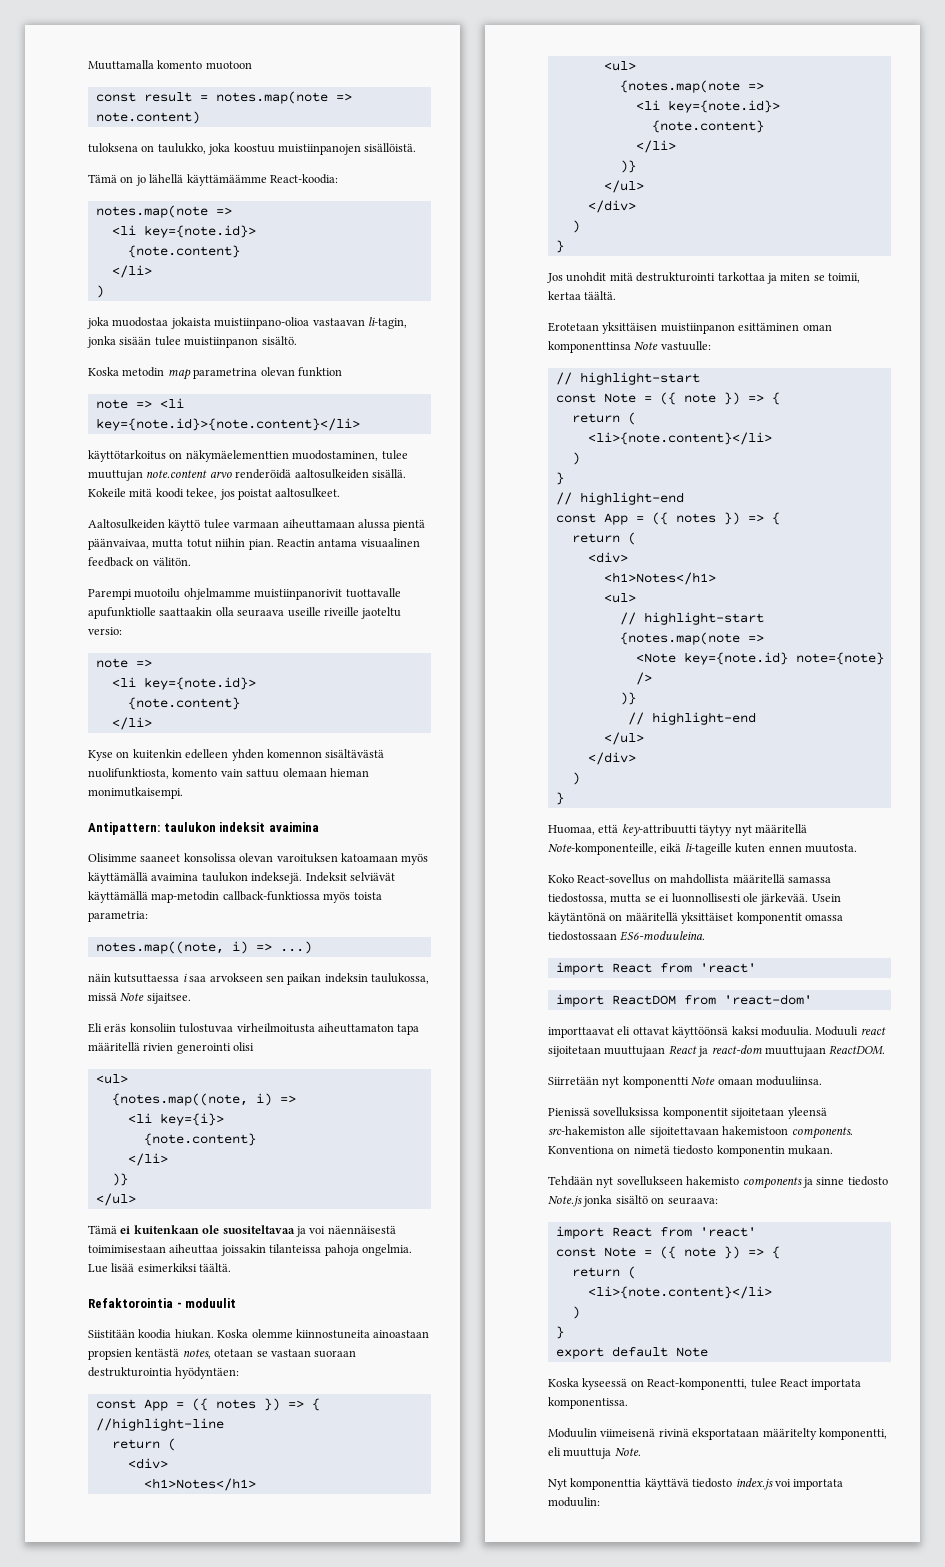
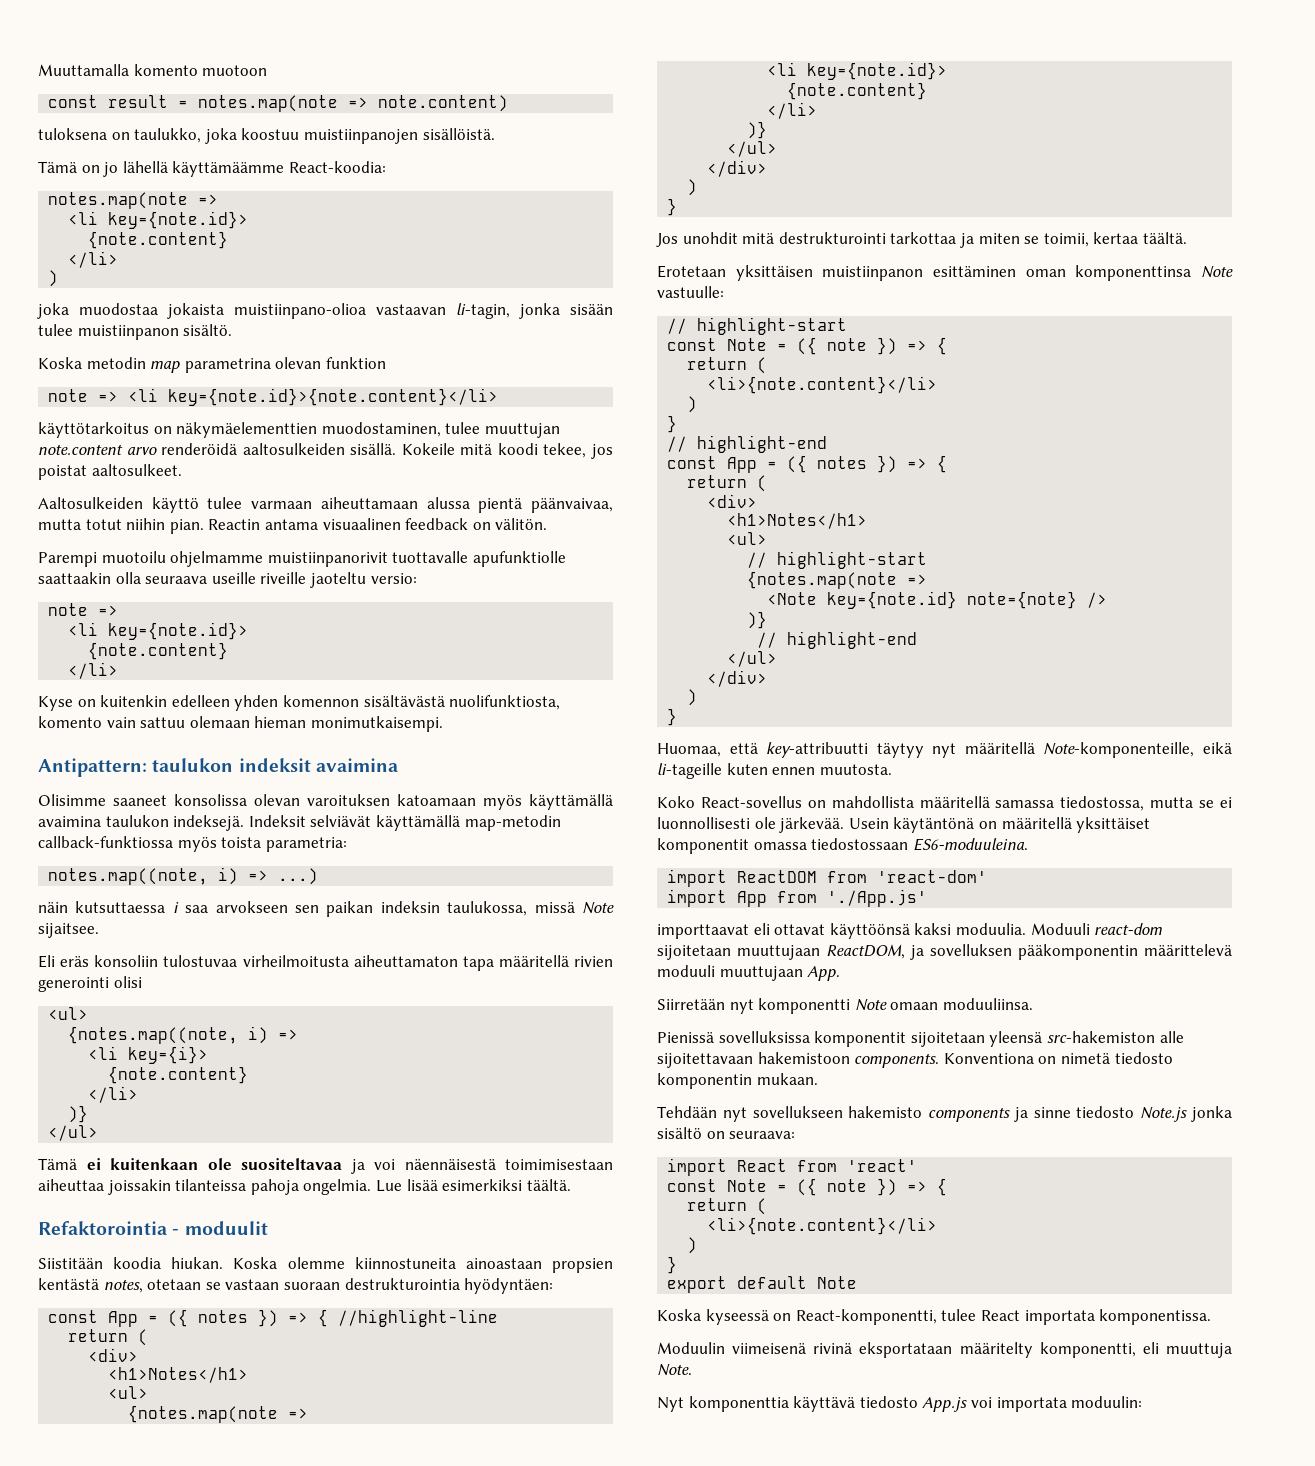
[555,962,756,975] // import React from 'react' -> (1028, 844) none
(812, 999) none -> [667,889,928,907] // import App from './App.js'
[860,1027,886,1035] react -> [1094,923,1163,935] react-dom
[668,1045,886,1057] React ja react-dom muuttujaan ReactDOM. -> [826,944,1232,960] [657,965,841,981] ReactDOM, ja sovelluksen pääkomponentin määrittelevä moduuli muuttujaan App.
[735,1478,773,1490] index.js -> [922,1397,968,1412] App.js

